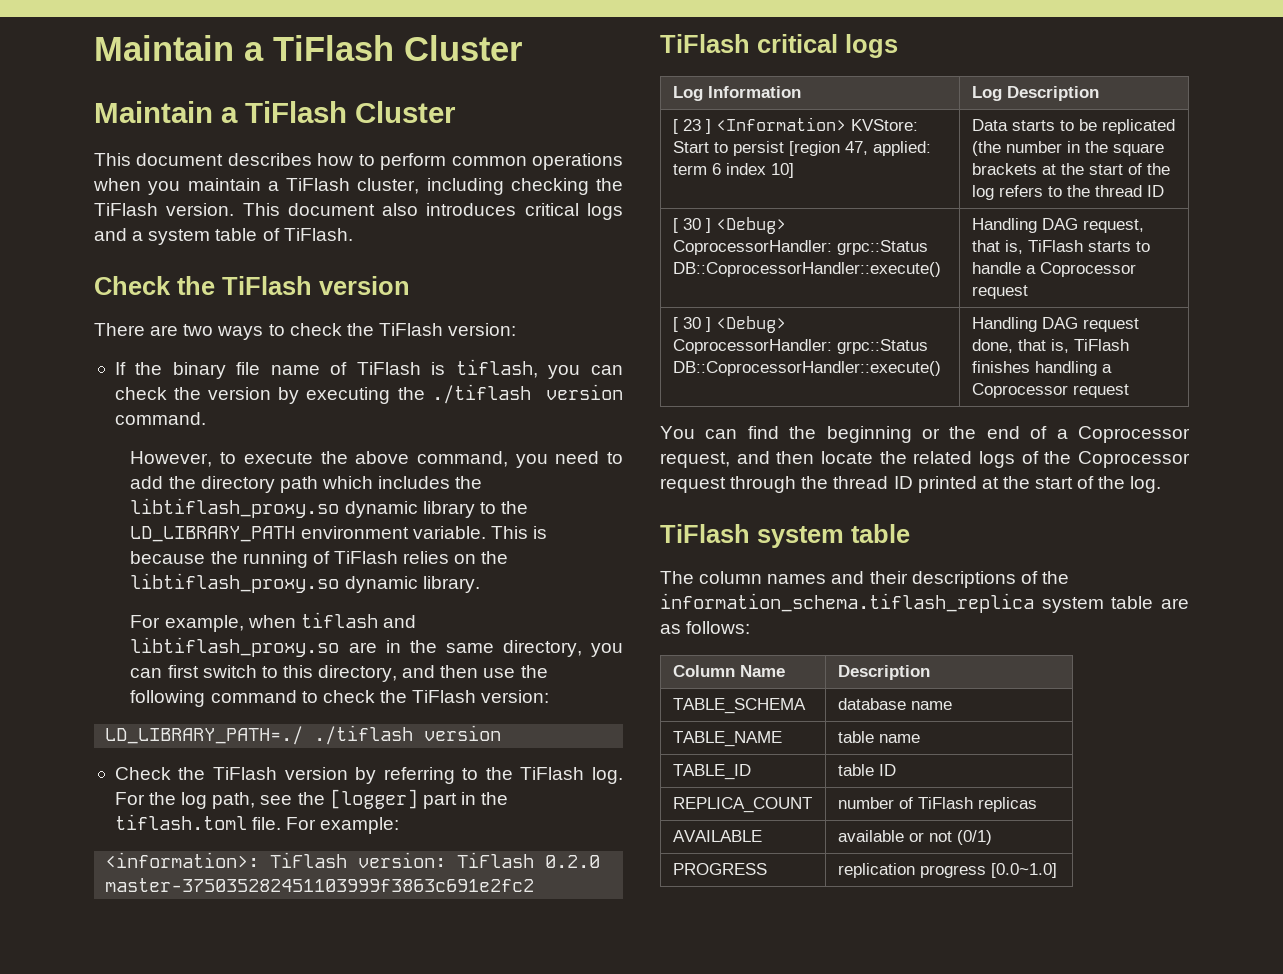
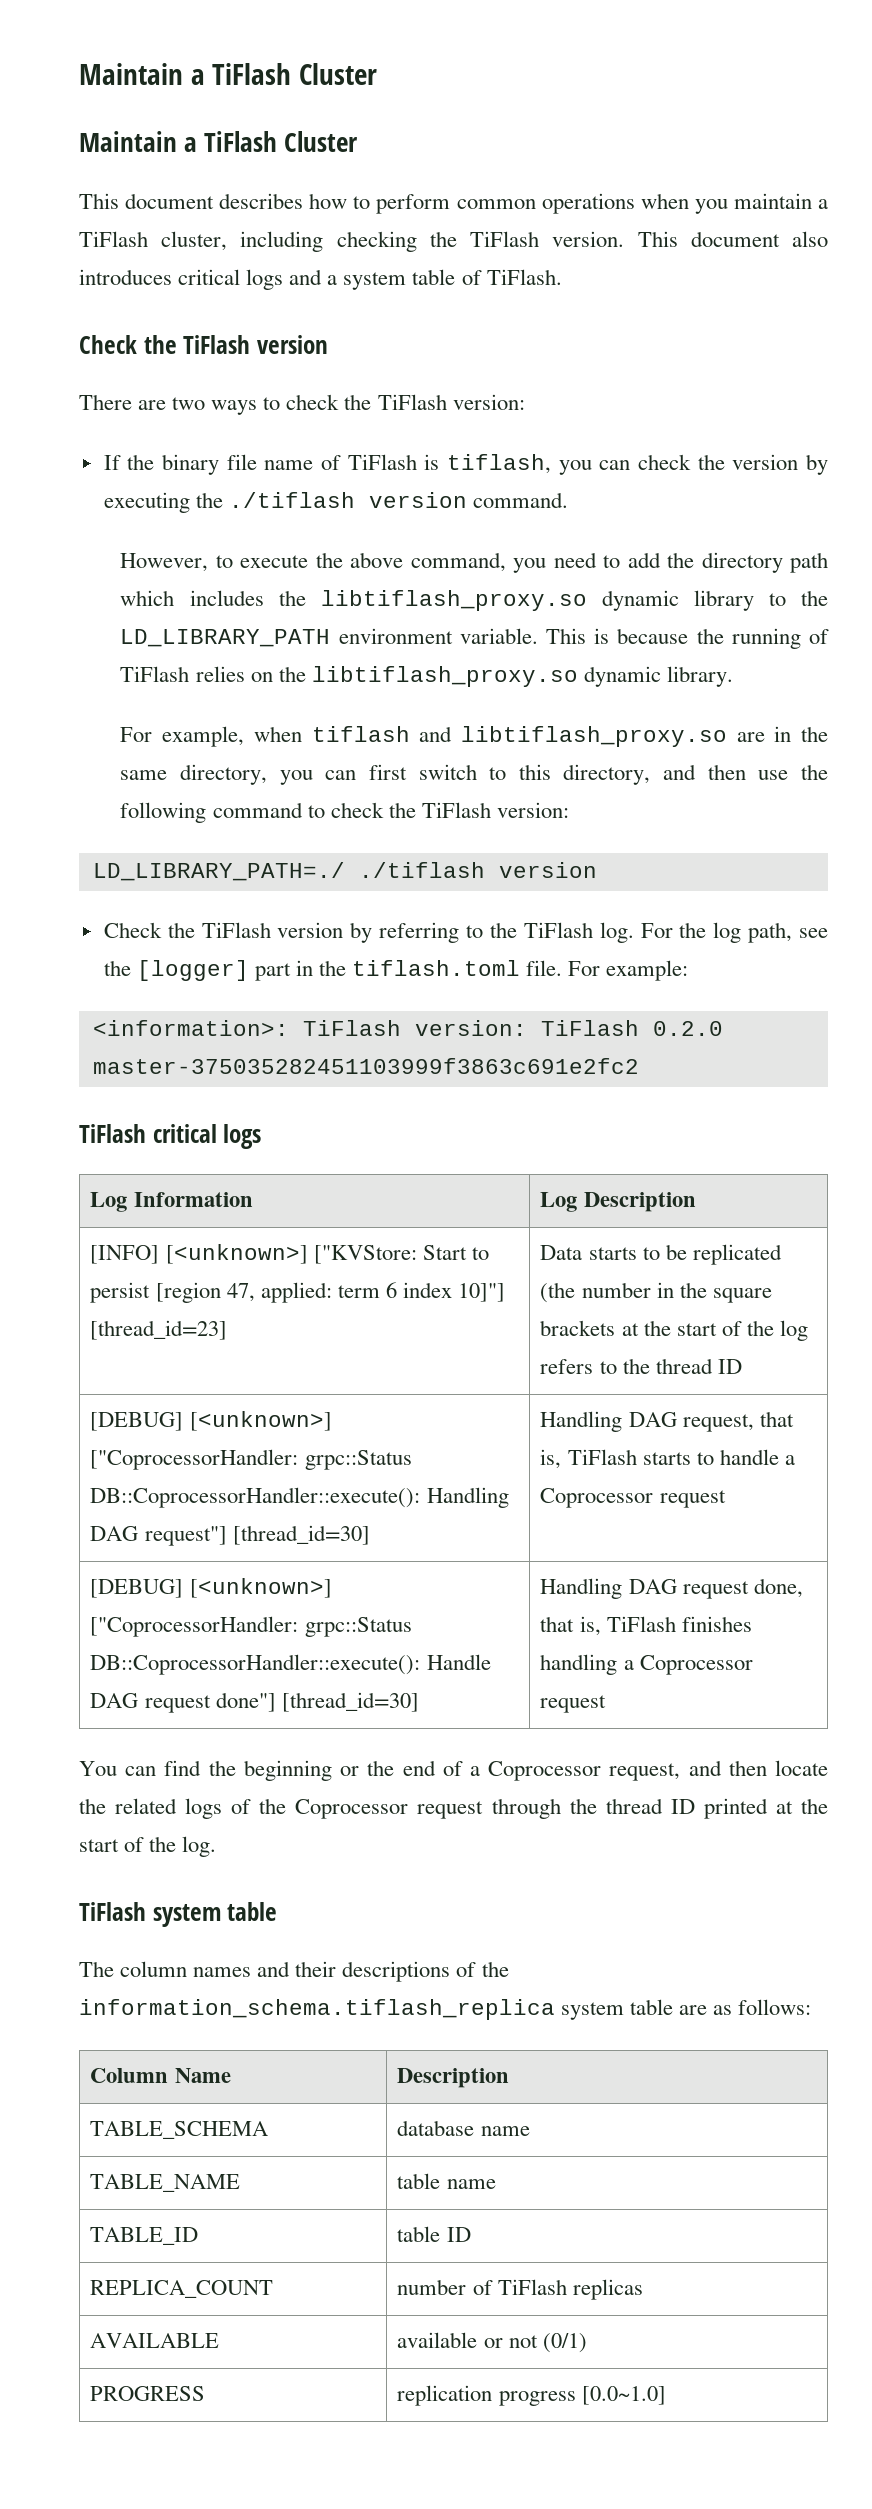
[672,117,918,134] [ 23 ] <Information> KVStore: -> [90,1244,417,1264] [INFO] [<unknown>] ["KVStore:
[770,163,794,178] 10] -> [457,1283,505,1302] [90,1320,228,1340] 10]"] [thread_id=23]
[672,217,786,234] [672,240,928,255] [672,262,941,277] [ 30 ] <Debug> CoprocessorHandler: grpc::Status DB::CoprocessorHandler::execute() -> [90,1411,332,1431] [90,1449,412,1470] [90,1487,509,1508] [90,1525,370,1546] [DEBUG] [<unknown>] ["CoprocessorHandler: grpc::Status DB::CoprocessorHandler::execute(): Handling DAG request"] [thread_id=30]
[672,316,786,333] [672,339,928,354] [672,361,941,376] [ 30 ] <Debug> CoprocessorHandler: grpc::Status DB::CoprocessorHandler::execute() -> [90,1578,332,1598] [90,1616,412,1637] [90,1654,491,1675] [90,1692,419,1713] [DEBUG] [<unknown>] ["CoprocessorHandler: grpc::Status DB::CoprocessorHandler::execute(): Handle DAG request done"] [thread_id=30]

